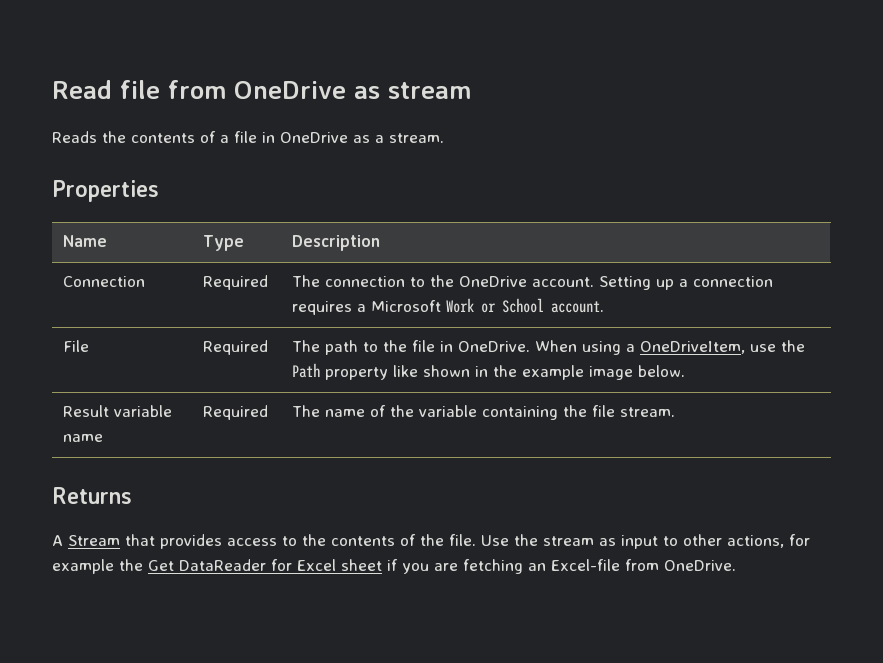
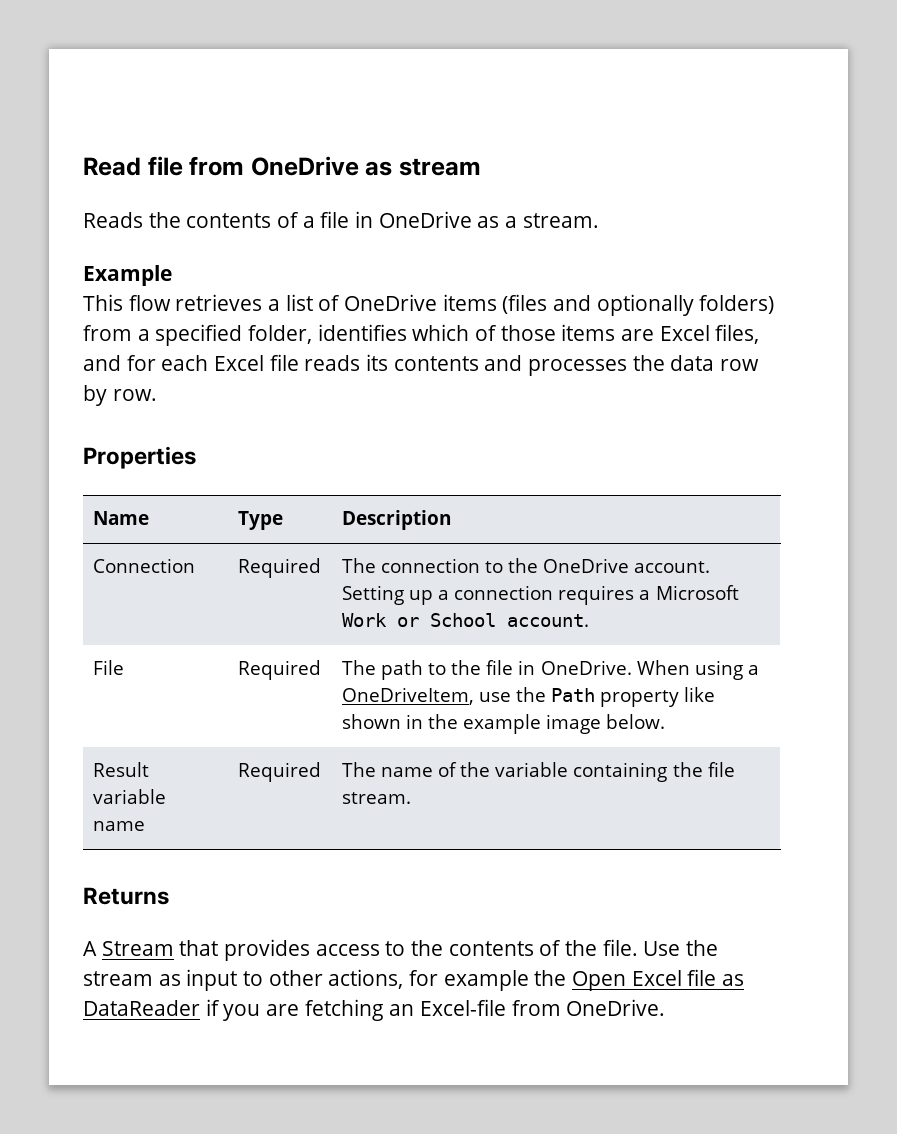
(444, 138) none -> [83,265,172,286] [83,294,775,316] [83,324,760,346] [83,354,760,376] [83,385,157,406] // Example // This flow retrieves a list of OneDrive items (files and optionally folders) from a specified folder, identifies which of those items are Excel files, and for each Excel file reads its contents and processes the data row by row.
[148,559,382,571] Get DataReader for Excel sheet -> [572,969,745,991] [83,1000,200,1016] Open Excel file as DataReader

